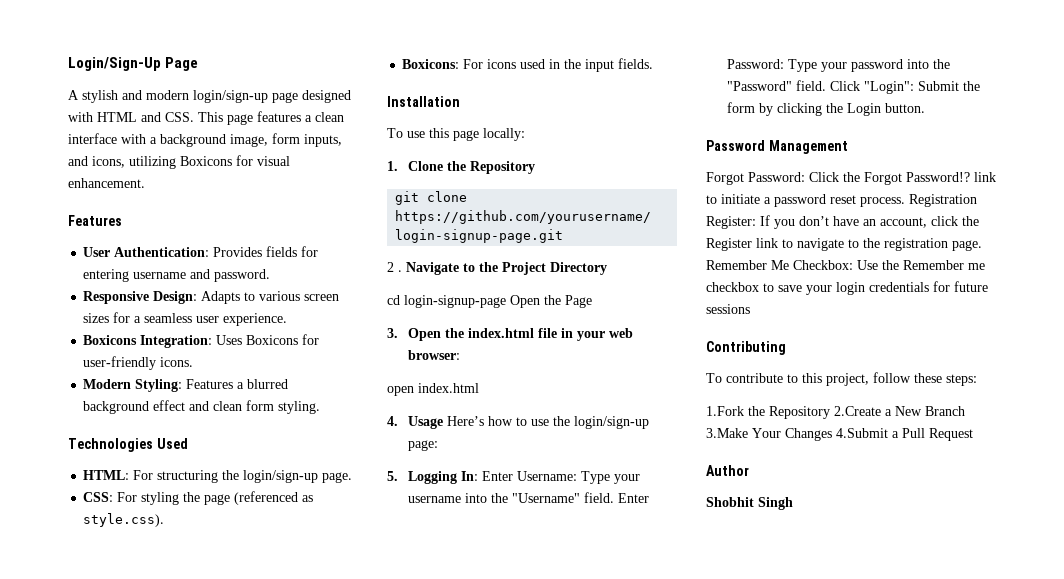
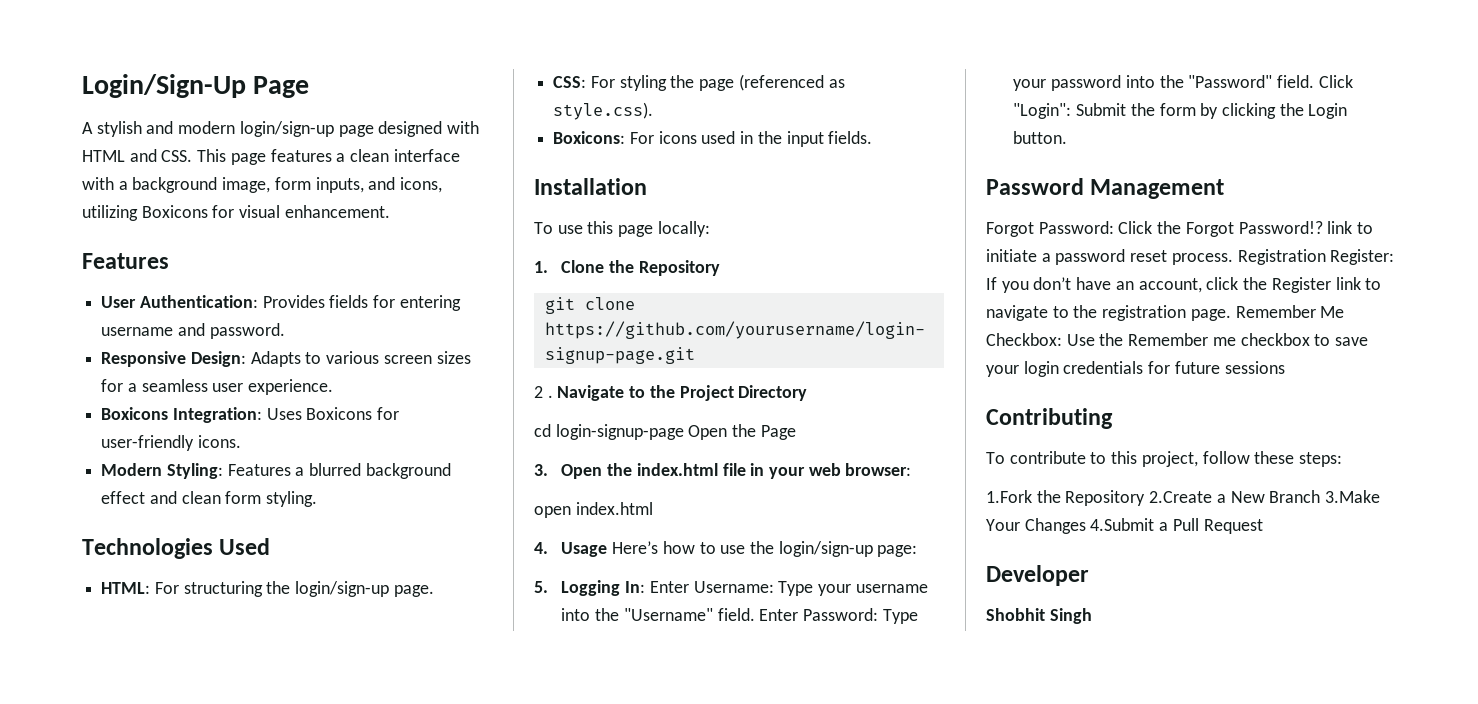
[706,465,749,476] Author -> [986,565,1089,586] Developer

